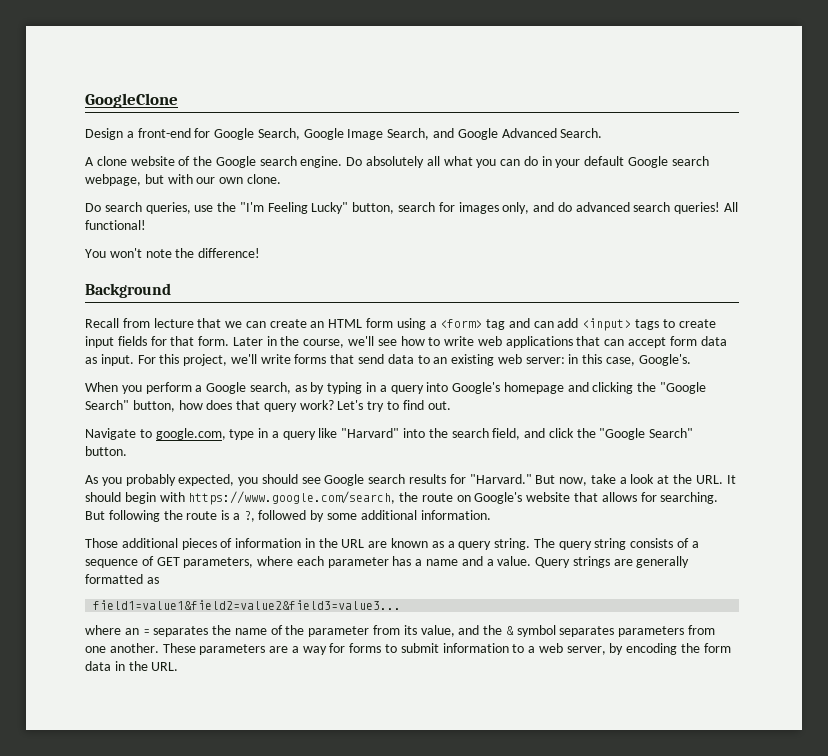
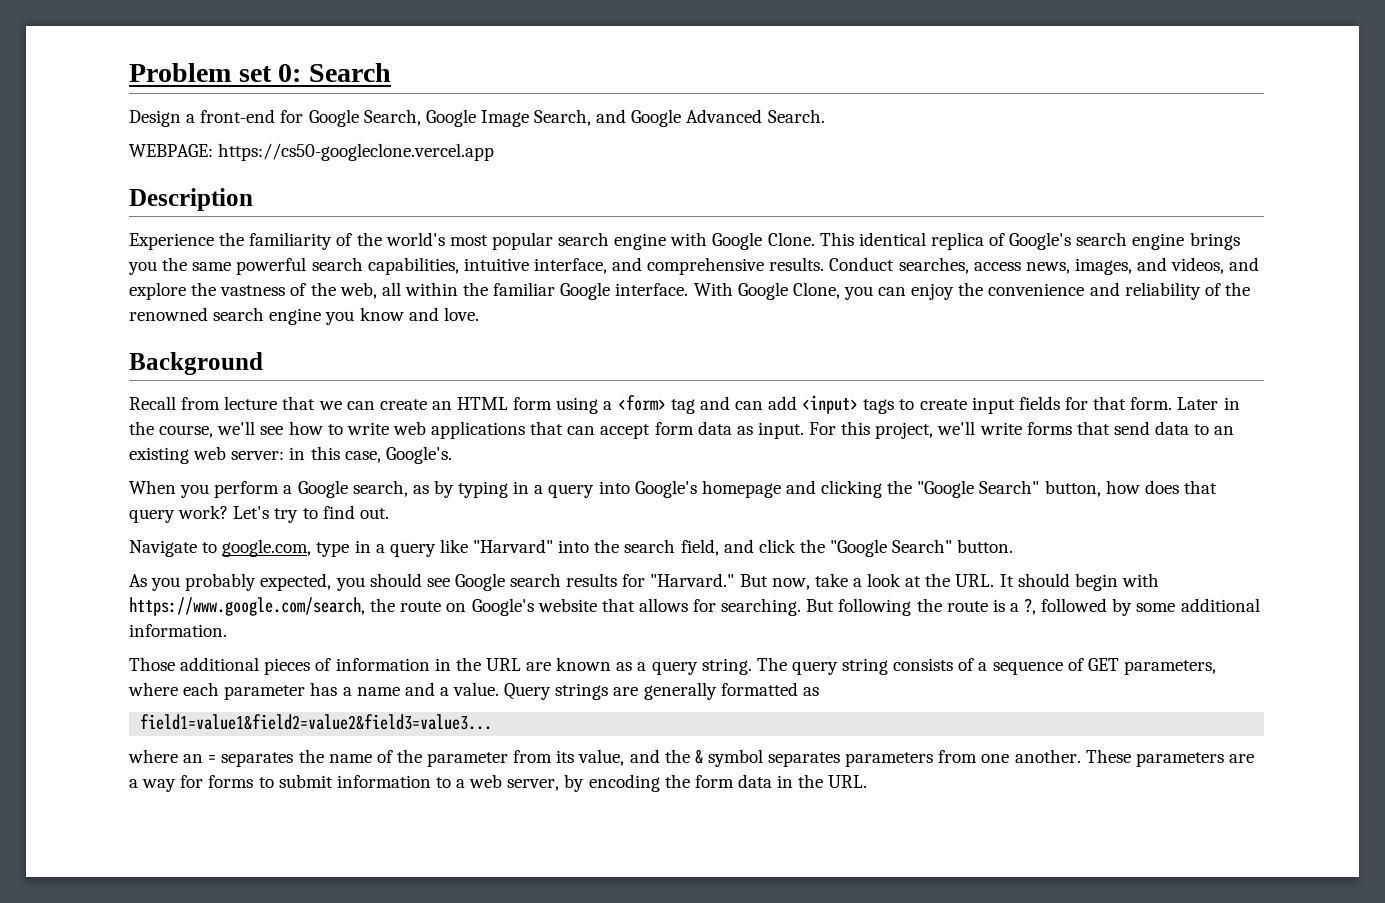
[85,93,178,108] GoogleClone -> [129,63,391,82] Problem set 0: Search
[85,156,709,168] [85,174,281,186] [85,202,739,214] [85,220,146,230] [85,248,261,258] A clone website of the Google search engine. Do absolutely all what you can do in your default Google search webpage, but with our own clone. // Do search queries, use the "I'm Feeling Lucky" button, search for images only, and do advanced search queries! All functional! // You won't note the difference! -> [129,143,495,161] [129,188,253,211] [129,232,1240,250] [128,257,1260,275] [129,282,1250,300] [129,307,479,325] WEBPAGE: https://cs50-googleclone.vercel.app // Description // Experience the familiarity of the world's most popular search engine with Google Clone. This identical replica of Google's search engine brings you the same powerful search capabilities, intuitive interface, and comprehensive results. Conduct searches, access news, images, and videos, and explore the vastness of the web, all within the familiar Google interface. With Google Clone, you can enjoy the convenience and reliability of the renowned search engine you know and love.

